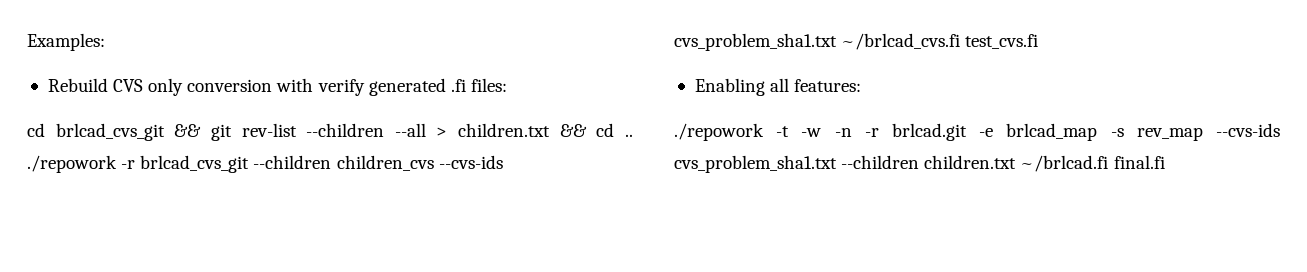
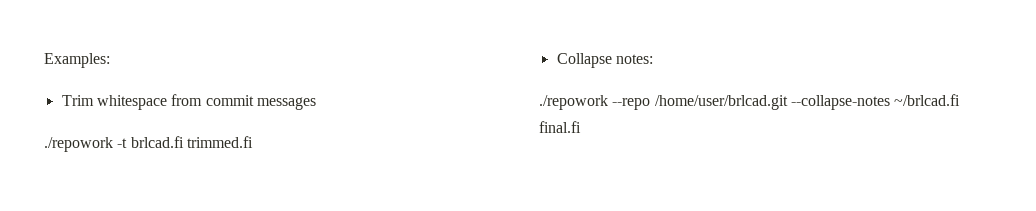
[47,78,507,96] [27,123,633,141] [27,155,503,173] [674,33,1039,51] [694,78,862,96] [674,123,1280,141] [674,155,1017,173] Rebuild CVS only conversion with verify generated .fi files: // cd brlcad_cvs_git && git rev-list --children --all > children.txt && cd .. ./repowork -r brlcad_cvs_git --children children_cvs --cvs-ids cvs_problem_sha1.txt ~/brlcad_cvs.fi test_cvs.fi // Enabling all features: // ./repowork -t -w -n -r brlcad.git -e brlcad_map -s rev_map --cvs-ids cvs_problem_sha1.txt --children children.txt -> [61,94,316,110] [44,136,253,152] [556,53,653,68] [539,95,890,110] Trim whitespace from commit messages // ./repowork -t brlcad.fi trimmed.fi // Collapse notes: // ./repowork --repo /home/user/brlcad.git --collapse-notes

